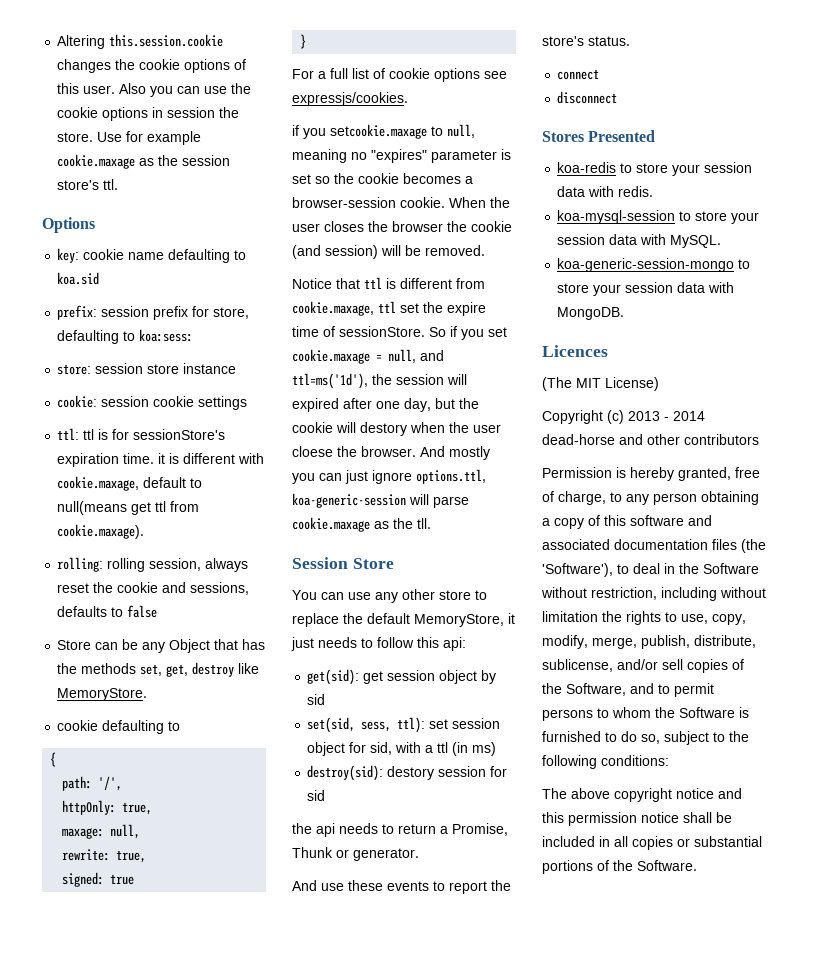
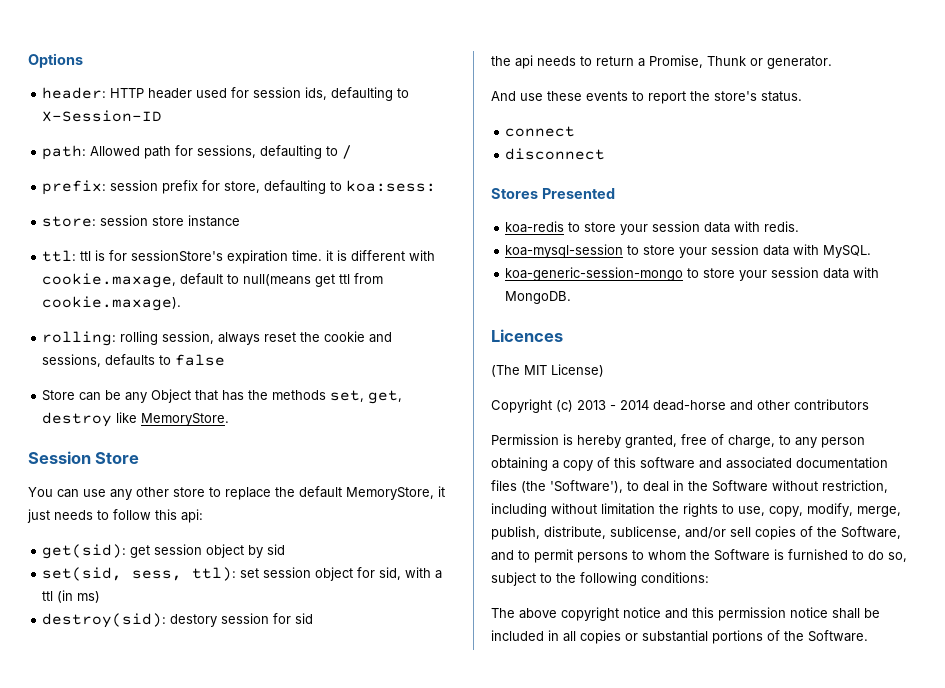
[57,34,224,49] [57,59,247,73] [57,83,252,97] [57,107,240,121] [57,131,202,145] [57,154,231,169] [57,179,119,190] [42,217,95,233] [57,248,247,263] [57,272,100,285] Altering this.session.cookie changes the cookie options of this user. Also you can use the cookie options in session the store. Use for example cookie.maxage as the session store's ttl. // Options // key: cookie name defaulting to koa.sid -> [28,53,83,68] [42,87,410,101] [42,110,163,122] [42,145,353,160] Options // header: HTTP header used for session ids, defaulting to X-Session-ID // path: Allowed path for sessions, defaulting to /
[57,395,248,410] // cookie: session cookie settings -> (241, 221) none
[57,720,181,734] [50,752,57,767] [62,776,123,791] [62,800,153,815] [62,824,141,839] [62,849,147,863] [62,872,135,887] [300,34,307,49] [292,68,507,82] [292,92,408,106] [292,124,475,139] [292,149,511,163] [292,173,473,184] [292,197,510,208] [292,221,512,232] [292,245,485,259] [292,277,485,289] [292,301,486,316] [292,326,507,340] [292,349,444,364] [292,373,467,389] [292,398,479,412] [292,422,501,436] [292,446,490,460] [292,469,486,484] [292,493,469,508] [292,517,431,532] // cookie defaulting to // { // path: '/', // httpOnly: true, // maxage: null, // rewrite: true, // signed: true // } // For a full list of cookie options see expressjs/cookies. // if you setcookie.maxage to null, meaning no "expires" parameter is set so the cookie becomes a browser-session cookie. When the user closes the browser the cookie (and session) will be removed. // Notice that ttl is different from cookie.maxage, ttl set the expire time of sessionStore. So if you set cookie.maxage = null, and ttl=ms('1d'), the session will expired after one day, but the cookie will destory when the user cloese the browser. And mostly you can just ignore options.ttl, koa-generic-session will parse cookie.maxage as the tll. -> (230, 419) none

